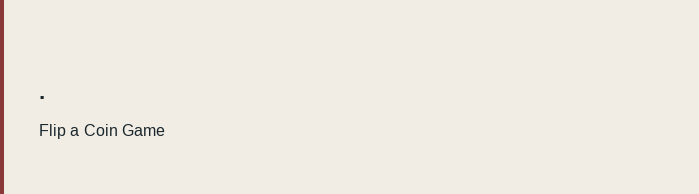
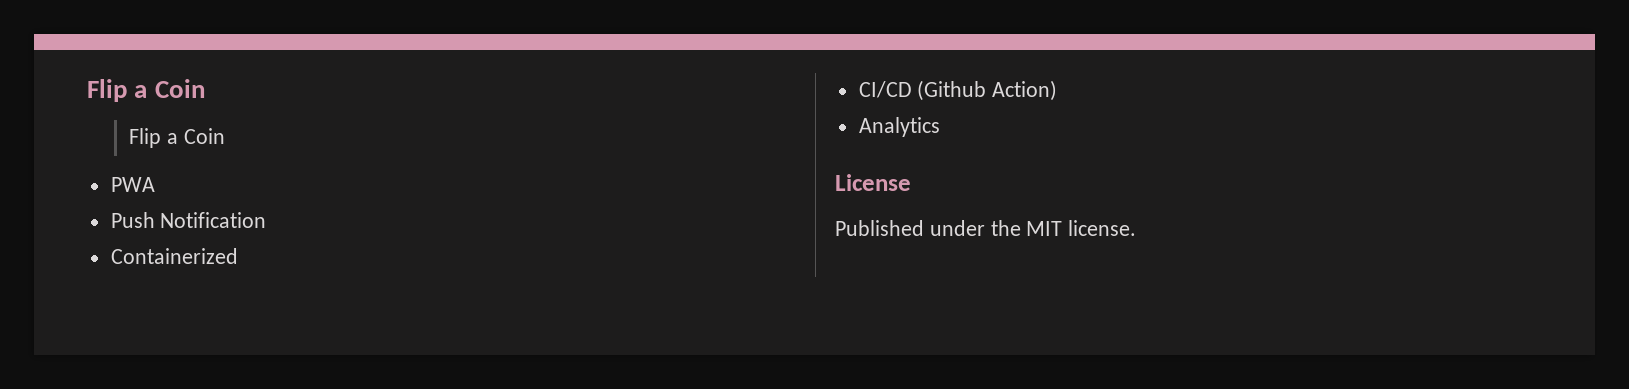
[39,96,45,99] [39,124,165,139] . // Flip a Coin Game -> [87,79,205,102] [129,128,225,148] [110,177,155,192] [110,212,267,228] [110,248,238,264] [858,80,1058,101] [858,117,940,137] [835,174,911,191] [835,220,1137,236] Flip a Coin // Flip a Coin // PWA // Push Notification // Containerized // CI/CD (Github Action) // Analytics // License // Published under the MIT license.

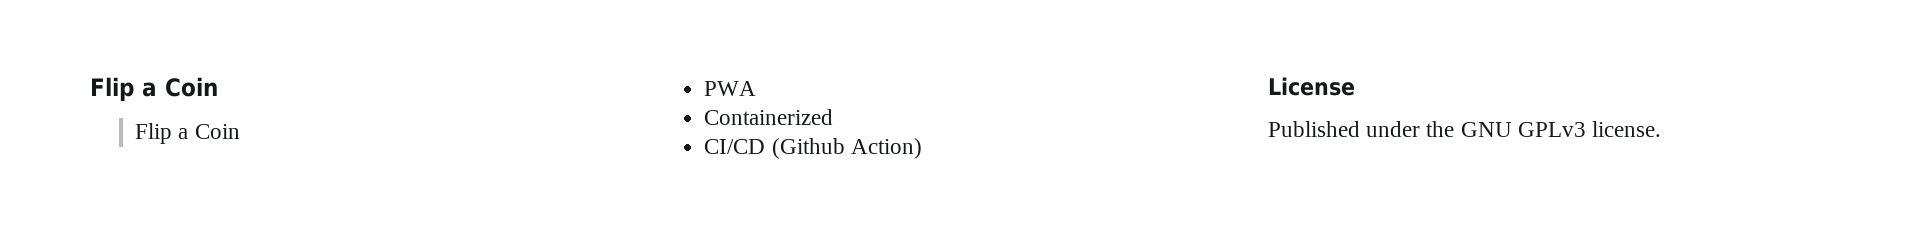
[110,212,267,228] // Push Notification -> (757, 88) none
[858,117,940,137] // Analytics -> (922, 148) none
[1026,221,1063,236] MIT -> [1460,122,1586,137] GNU GPLv3

